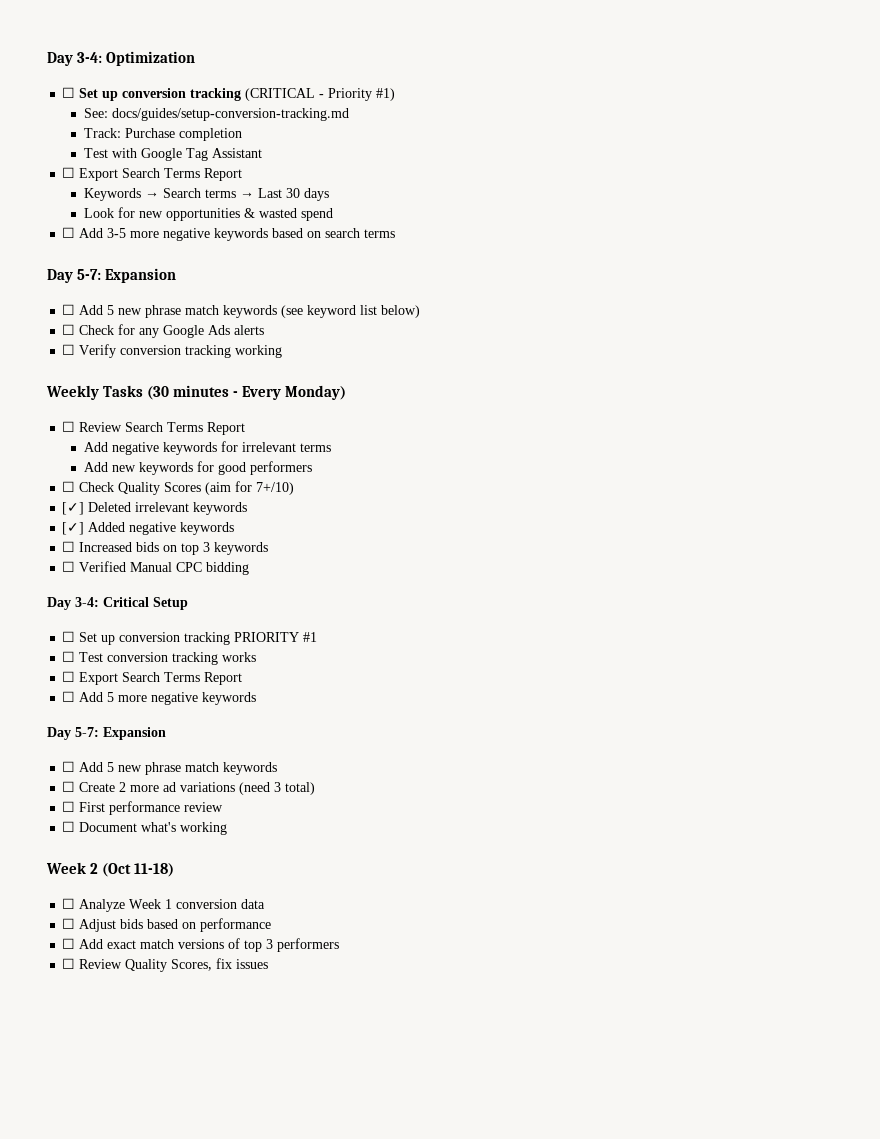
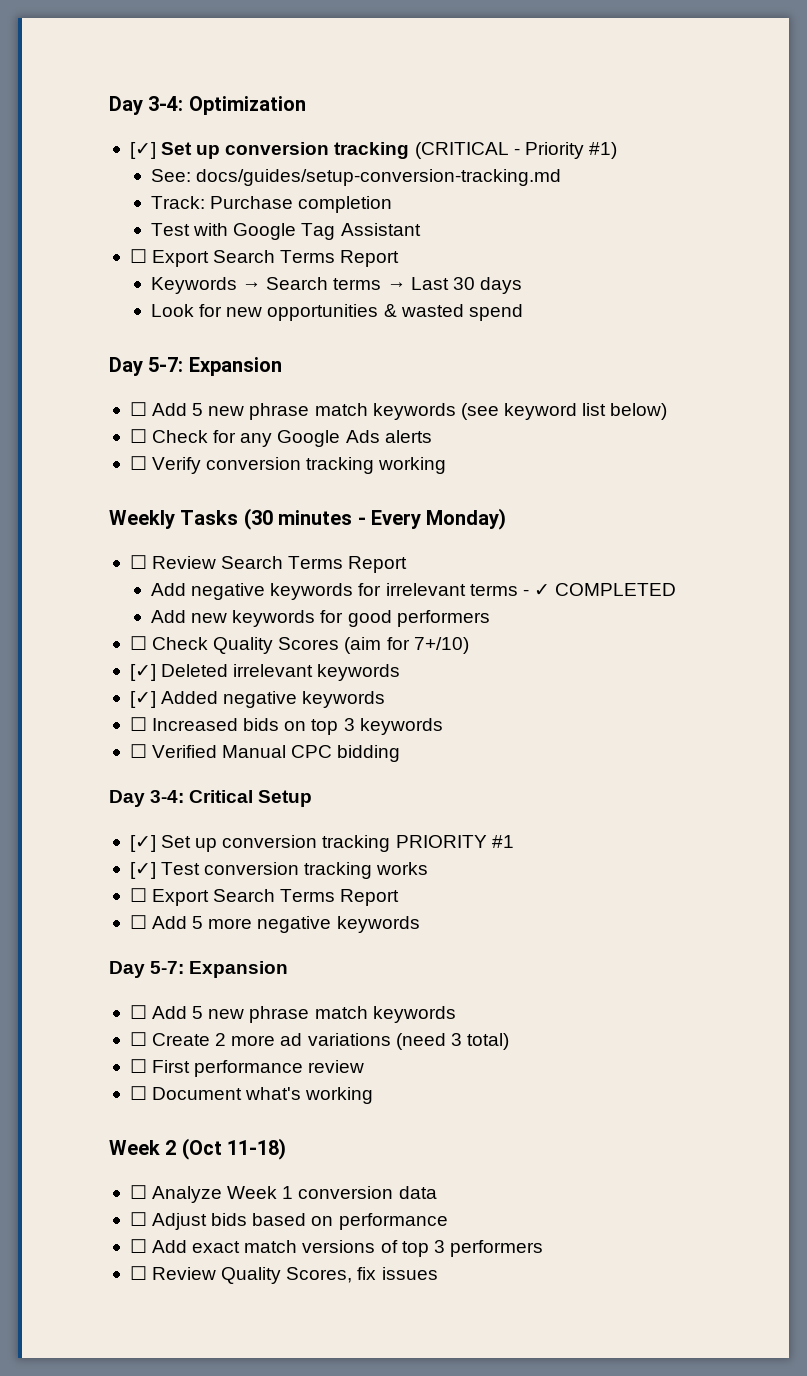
[62,87,76,98] ☐ -> [129,142,156,159] [✓]
[62,227,396,241] // ☐ Add 3-5 more negative keywords based on search terms -> (523, 312) none
(331, 447) none -> [522,583,677,596] - ✓ COMPLETED
[62,631,76,642] ☐ -> [129,835,156,852] [✓]
[62,651,76,662] ☐ -> [129,862,156,879] [✓]

